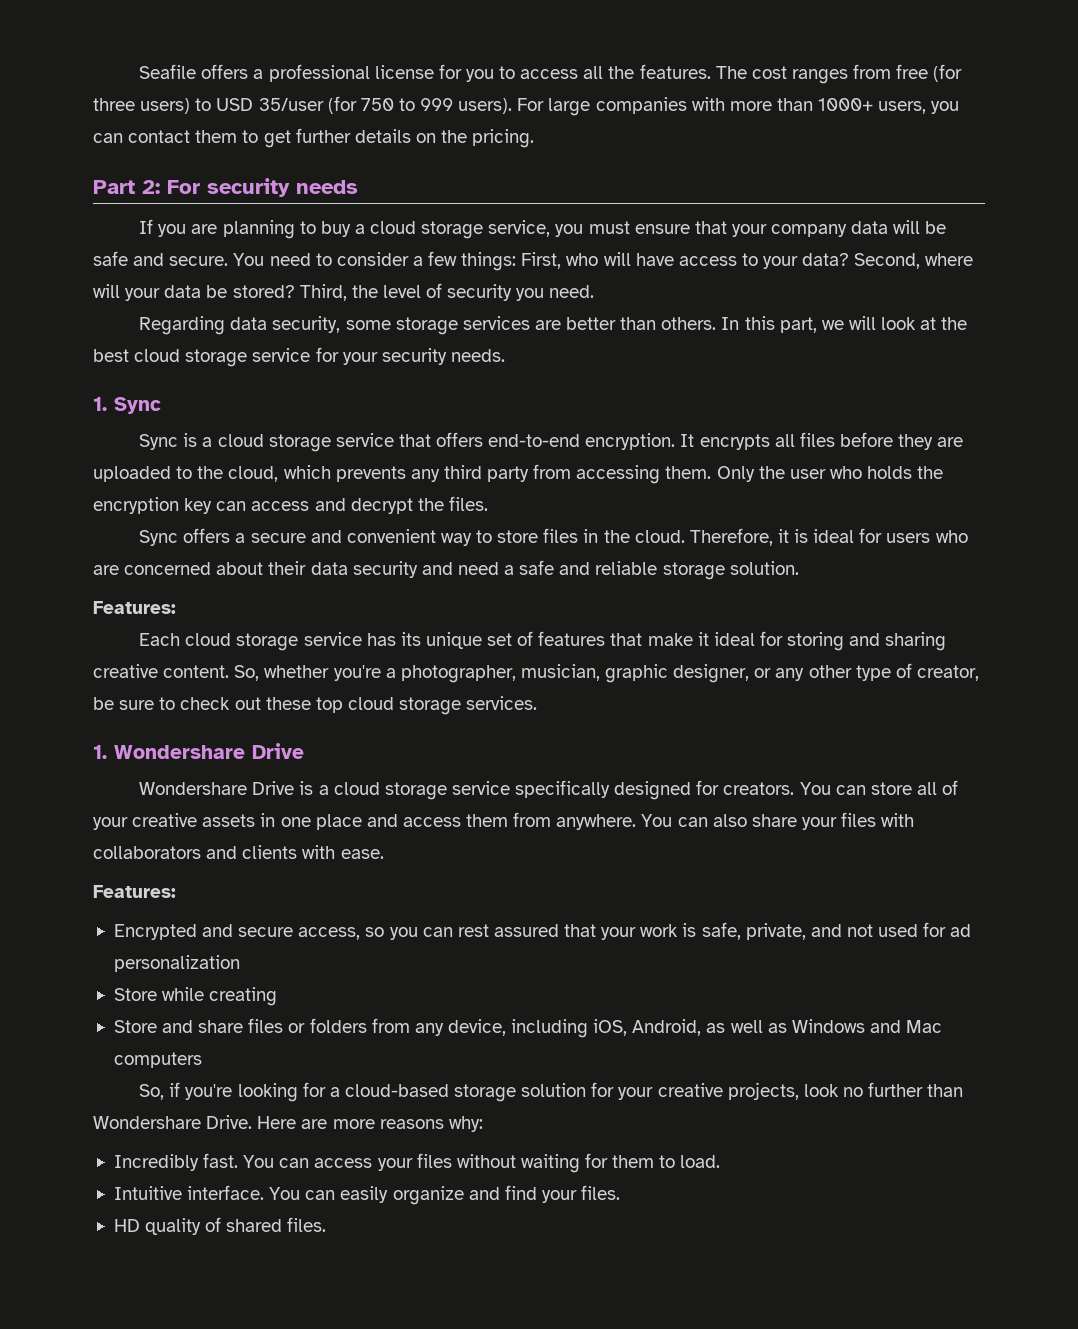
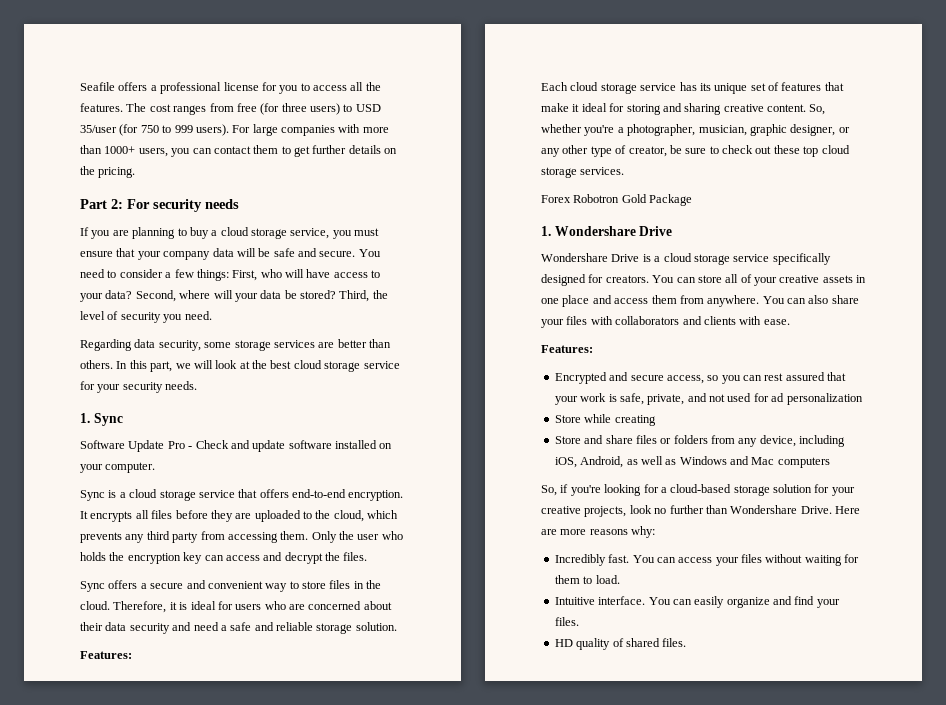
(161, 405) none -> [80,440,393,452] [80,462,156,473] // Software Update Pro - Check and update software installed on your computer.
(538, 703) none -> [541,194,693,206] // Forex Robotron Gold Package

